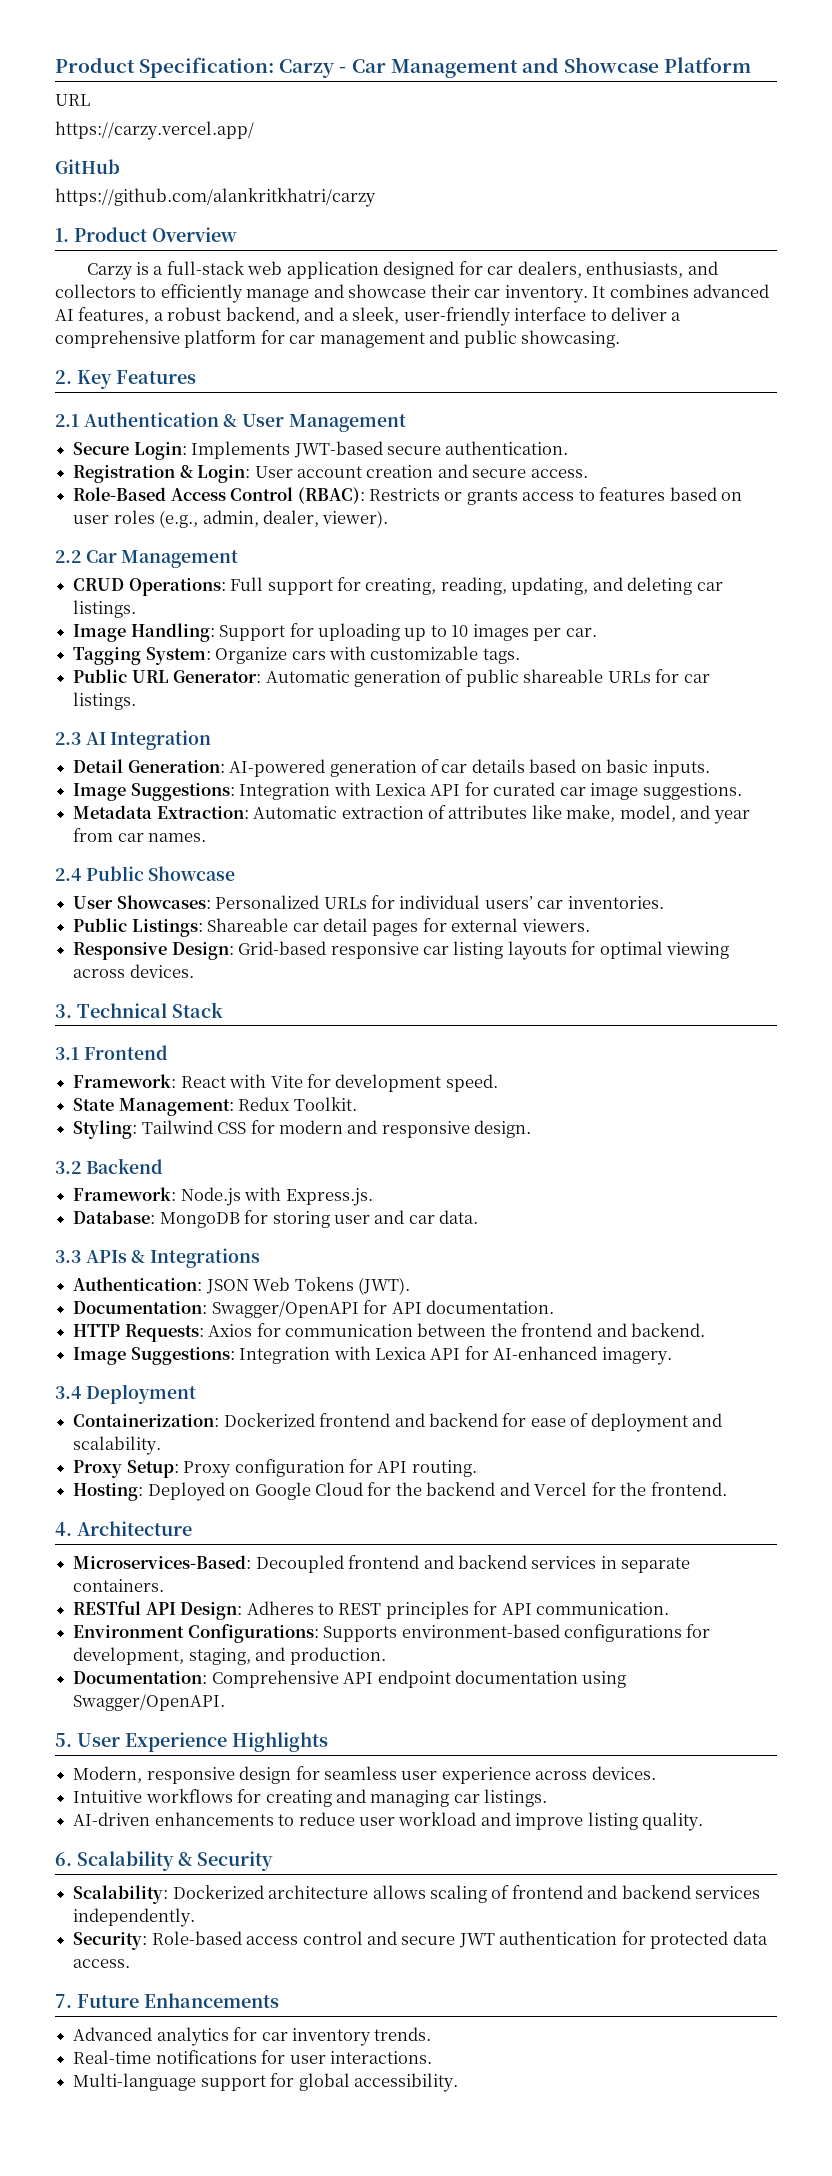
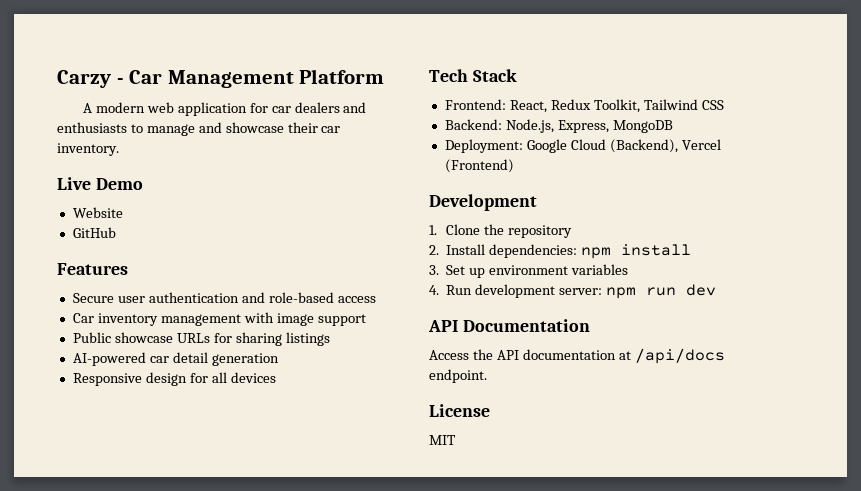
[55,57,275,78] Product Specification: -> (57, 79) none
[521,57,659,73] and Showcase -> (294, 79) none
[55,94,90,106] [55,121,254,140] [55,159,120,174] [55,188,376,207] [55,227,237,242] [86,261,244,280] URL // https://carzy.vercel.app/ // GitHub // https://github.com/alankritkhatri/carzy // 1. Product Overview // Carzy is a full-stack -> [83,102,145,113] A modern
[383,261,718,279] [55,284,243,303] designed for car dealers, enthusiasts, and collectors to efficiently -> [249,102,367,113] [57,122,143,133] for car dealers and enthusiasts to
[592,284,770,298] [55,307,682,326] [55,330,621,348] [55,370,196,389] [55,412,406,432] [73,441,569,460] [73,464,588,483] [73,487,743,505] [73,510,389,528] [55,550,239,568] [73,577,723,596] [73,600,137,618] [73,623,597,642] [73,646,520,665] [73,669,710,687] [73,692,137,710] [55,730,212,750] [73,759,710,777] [73,782,742,801] [73,805,750,824] [73,828,207,842] [55,866,236,881] [73,895,664,909] [73,918,590,937] [73,941,730,960] [73,964,194,978] [55,1002,223,1018] [55,1045,168,1060] [73,1074,498,1092] [73,1097,357,1116] [73,1120,532,1139] [55,1158,163,1174] [73,1187,373,1206] [73,1210,479,1228] [55,1248,261,1268] [73,1277,410,1295] [73,1300,554,1318] [73,1323,706,1342] [73,1346,672,1365] [55,1384,196,1404] [73,1413,723,1432] [73,1436,162,1455] [73,1459,477,1478] [73,1482,727,1501] [55,1521,192,1536] [73,1555,691,1573] [73,1579,165,1592] [73,1601,670,1620] [73,1624,711,1643] [73,1647,386,1665] [73,1670,627,1688] [73,1694,226,1711] [55,1732,328,1752] [73,1766,656,1784] [73,1789,548,1807] [73,1812,704,1831] [55,1851,273,1871] [73,1885,761,1904] [73,1908,196,1927] [73,1931,768,1950] [73,1959,131,1968] [55,1993,279,2008] [73,2027,432,2046] [73,2050,432,2064] [73,2073,458,2092] It combines advanced AI features, a robust backend, and a sleek, user-friendly interface to deliver a comprehensive platform for car management and public showcasing. // 2. Key Features // 2.1 Authentication & User Management // Secure Login: Implements JWT-based secure authentication. // Registration & Login: User account creation and secure access. // Role-Based Access Control (RBAC): Restricts or grants access to features based on user roles (e.g., admin, dealer, viewer). // 2.2 Car Management // CRUD Operations: Full support for creating, reading, updating, and deleting car listings. // Image Handling: Support for uploading up to 10 images per car. // Tagging System: Organize cars with customizable tags. // Public URL Generator: Automatic generation of public shareable URLs for car listings. // 2.3 AI Integration // Detail Generation: AI-powered generation of car details based on basic inputs. // Image Suggestions: Integration with Lexica API for curated car image suggestions. // Metadata Extraction: Automatic extraction of attributes like make, model, and year from car names. // 2.4 Public Showcase // User Showcases: Personalized URLs for individual users’ car inventories. // Public Listings: Shareable car detail pages for external viewers. // Responsive Design: Grid-based responsive car listing layouts for optimal viewing across devices. // 3. Technical Stack // 3.1 Frontend // Framework: React with Vite for development speed. // State Management: Redux Toolkit. // Styling: Tailwind CSS for modern and responsive design. // 3.2 Backend // Framework: Node.js with Express.js. // Database: MongoDB for storing user and car data. // 3.3 APIs & Integrations // Authentication: JSON Web Tokens (JWT). // Documentation: Swagger/OpenAPI for API documentation. // HTTP Requests: Axios for communication between the frontend and backend. // Image Suggestions: Integration with Lexica API for AI-enhanced imagery. // 3.4 Deployment // Containerization: Dockerized frontend and backend for ease of deployment and scalability. // Proxy Setup: Proxy configuration for API routing. // Hosting: Deployed on Google Cloud for the backend and Vercel for the frontend. // 4. Architecture // Microservices-Based: Decoupled frontend and backend services in separate containers. // RESTful API Design: Adheres to REST principles for API communication. // Environment Configurations: Supports environment-based configurations for development, staging, and production. // Documentation: Comprehensive API endpoint documentation using Swagger/OpenAPI. // 5. User Experience Highlights // Modern, responsive design for seamless user experience across devices. // Intuitive workflows for creating and managing car listings. // AI-driven enhancements to reduce user workload and improve listing quality. // 6. Scalability & Security // Scalability: Dockerized architecture allows scaling of frontend and backend services independently. // Security: Role-based access control and secure JWT authentication for protected data access. // 7. Future Enhancements // Advanced analytics for car inventory trends. // Real-time notifications for user interactions. // Multi-language support for global accessibility. -> [57,177,143,190] [72,207,123,218] [72,227,116,238] [57,263,128,275] [72,292,376,303] [72,312,366,326] [72,332,330,346] [72,352,279,366] [72,372,276,386] [429,69,517,82] [444,99,724,113] [444,119,673,133] [444,139,721,153] [444,159,514,173] [429,194,537,211] [429,224,572,238] [429,244,692,259] [429,264,628,278] [429,284,716,299] [428,319,590,332] [429,348,725,364] [429,369,487,383] [429,404,490,417] [429,435,456,445] // Live Demo // Website // GitHub // Features // Secure user authentication and role-based access // Car inventory management with image support // Public showcase URLs for sharing listings // AI-powered car detail generation // Responsive design for all devices // Tech Stack // Frontend: React, Redux Toolkit, Tailwind CSS // Backend: Node.js, Express, MongoDB // Deployment: Google Cloud (Backend), Vercel (Frontend) // Development // 1. Clone the repository // 2. Install dependencies: npm install // 3. Set up environment variables // 4. Run development server: npm run dev // API Documentation // Access the API documentation at /api/docs endpoint. // License // MIT

